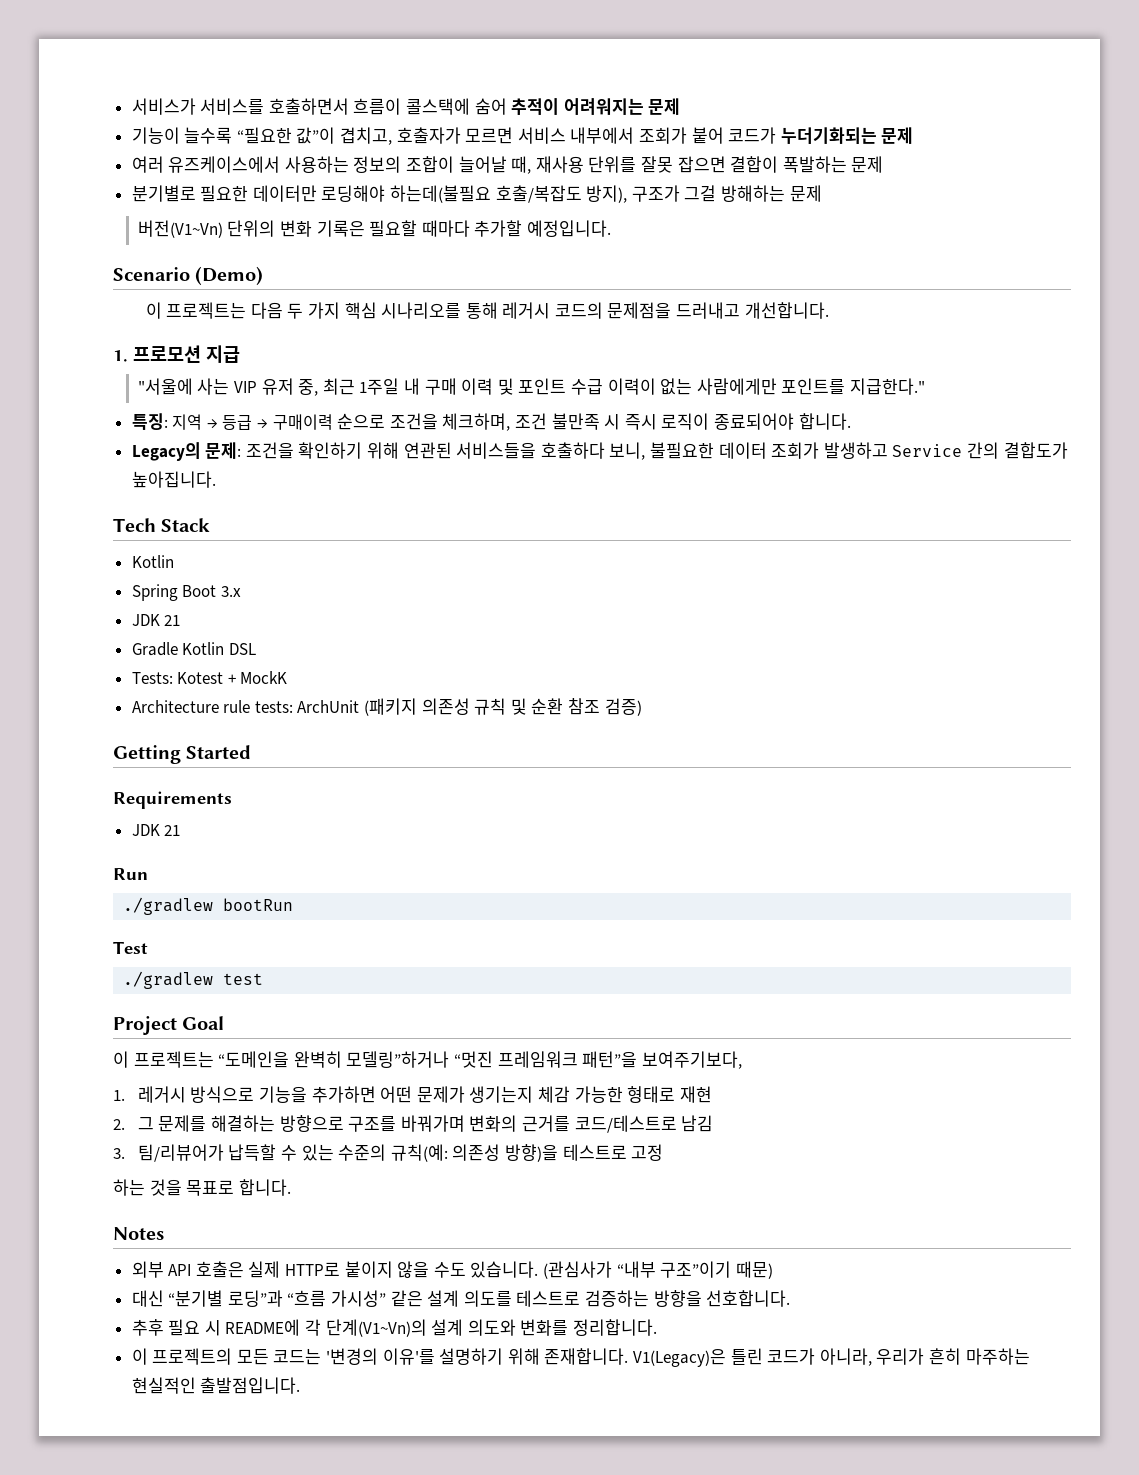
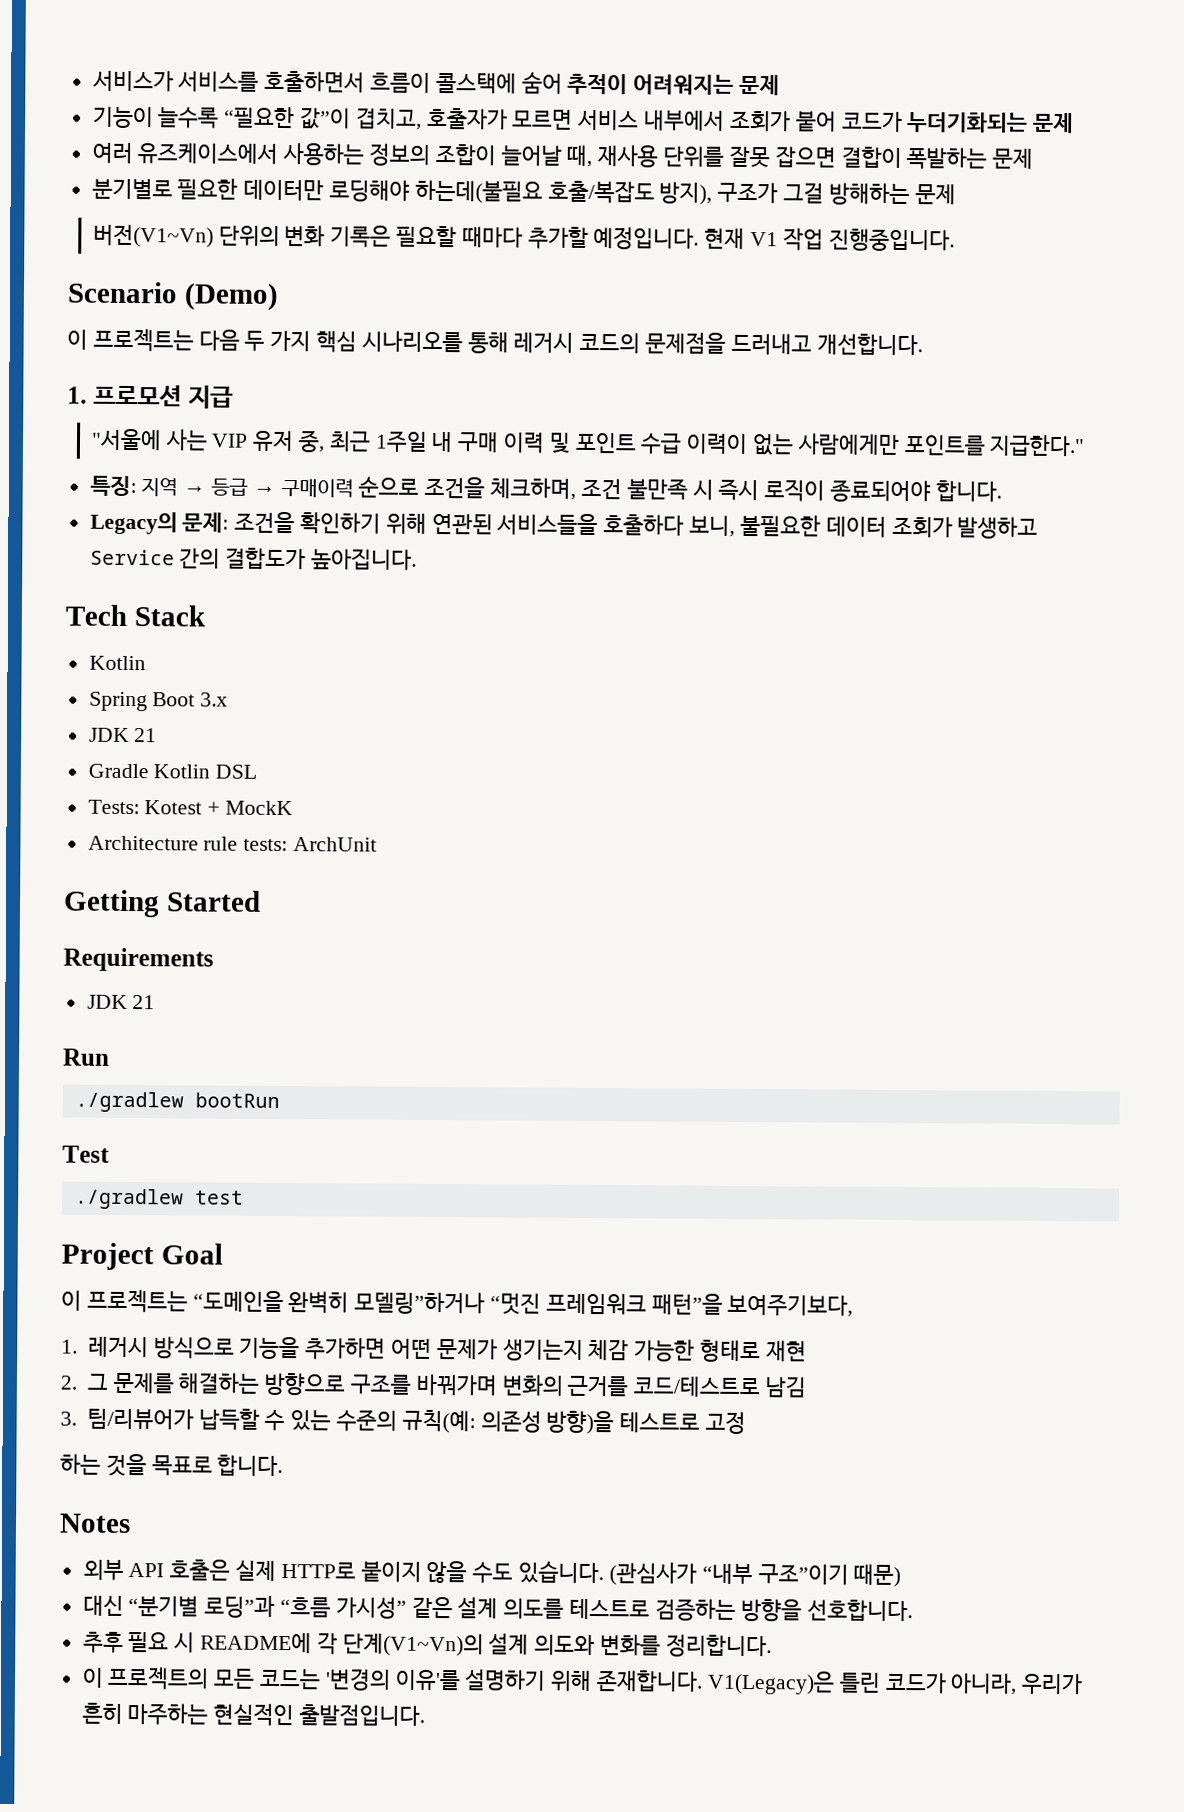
(612, 228) none -> [704,227,955,252] 현재 V1 작업 진행중입니다.
[364,698,642,716] (패키지 의존성 규칙 및 순환 참조 검증) -> (378, 844) none

